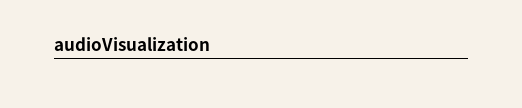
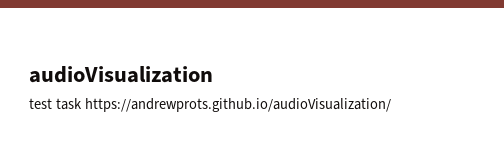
(210, 44) none -> [29,98,391,112] // test task https://andrewprots.github.io/audioVisualization/

